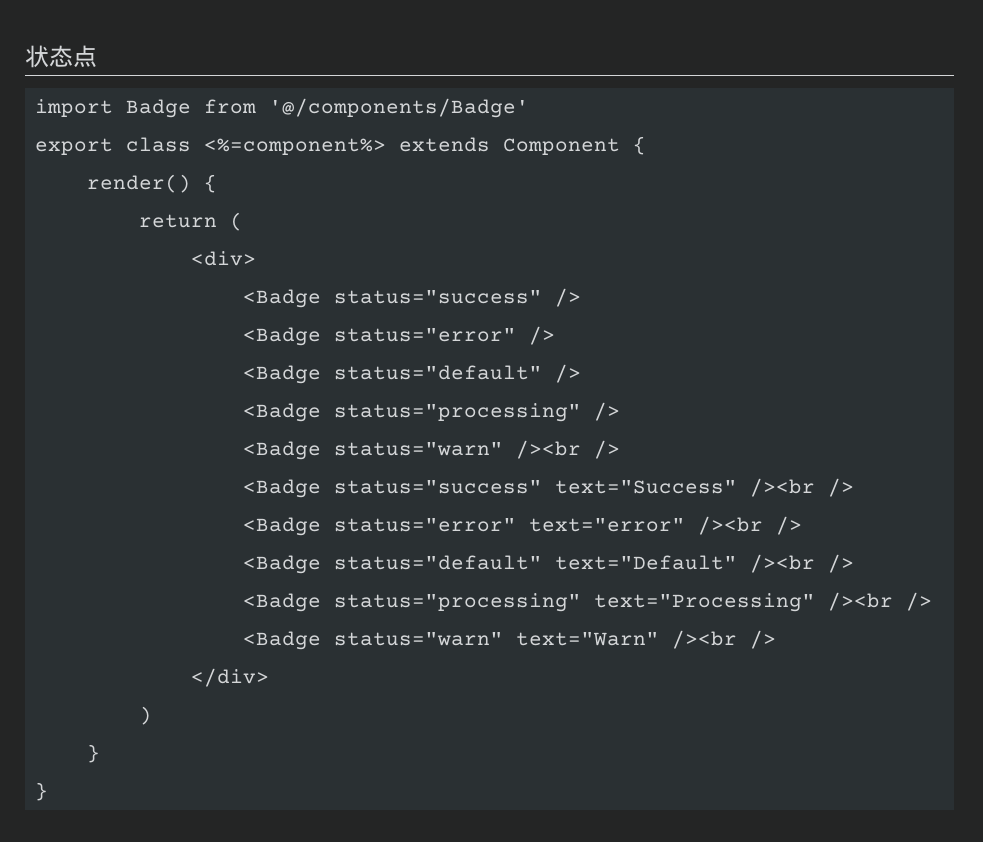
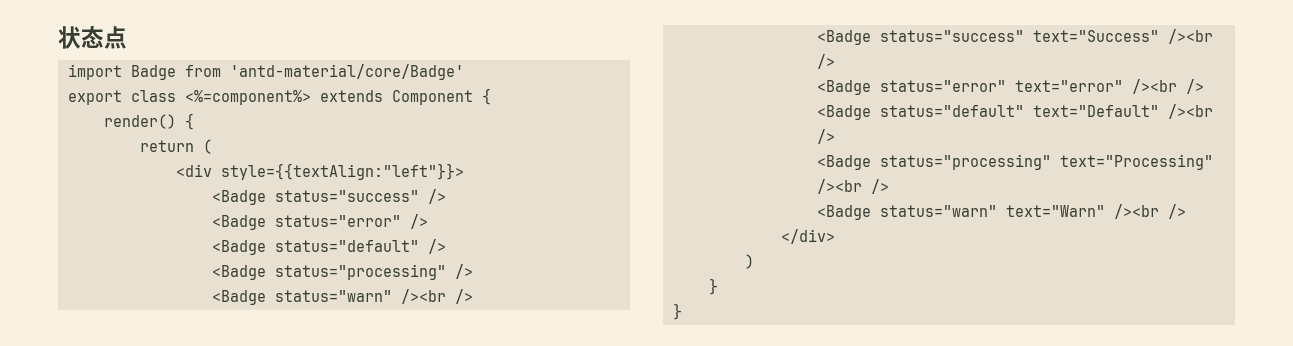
[269,98,530,118] '@/components/Badge' -> [230,64,465,80] 'antd-material/core/Badge'
[191,251,257,266] <div> -> [176,163,465,180] <div style={{textAlign:"left"}}>

